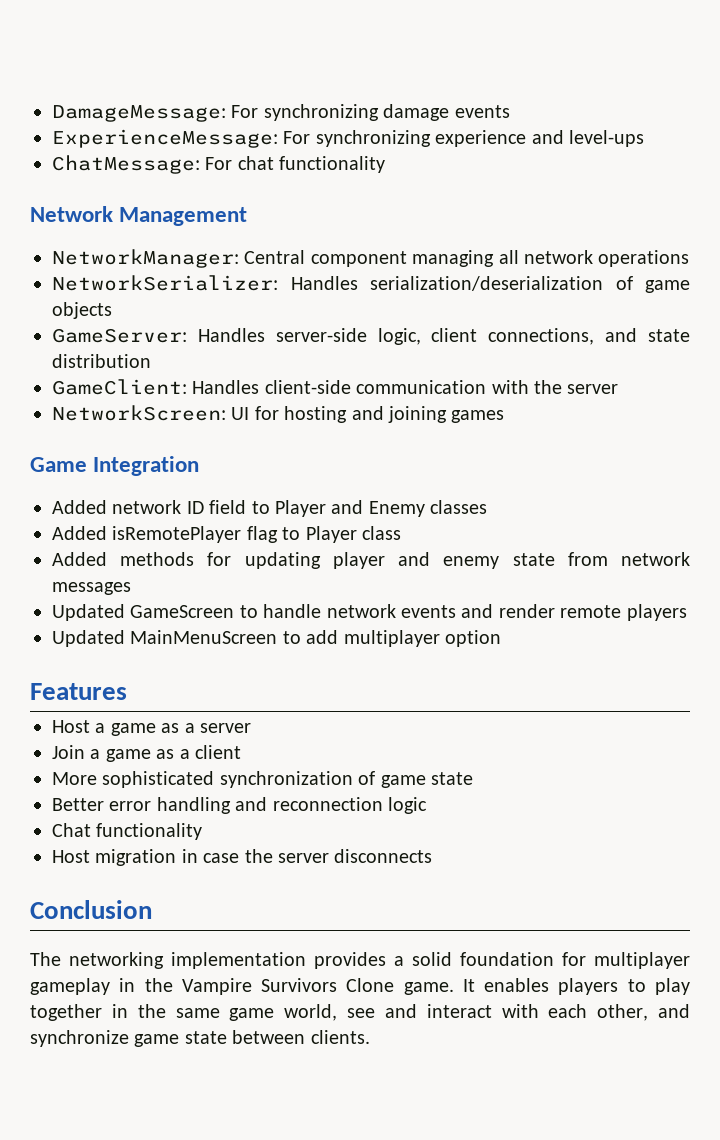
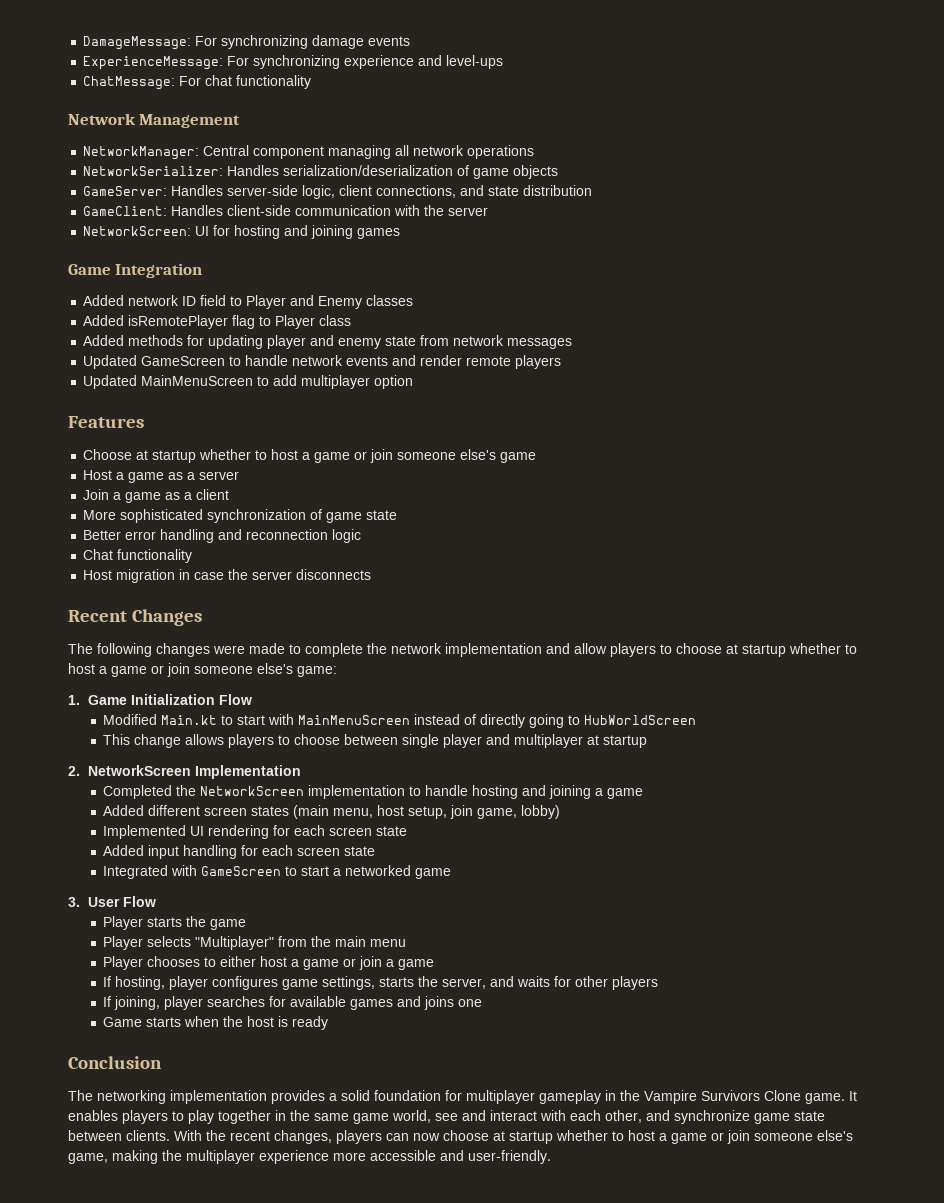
(127, 691) none -> [83,449,537,463] // Choose at startup whether to host a game or join someone else's game
(433, 856) none -> [68,609,203,626] [68,643,857,657] [68,663,337,677] [68,694,252,705] [103,714,697,728] [103,734,648,748] [68,765,301,779] [103,785,644,799] [103,805,561,819] [103,825,408,839] [103,845,376,859] [103,865,452,879] [68,896,156,907] [103,916,247,930] [103,936,407,950] [103,956,435,970] [103,976,659,990] [103,996,483,1010] [103,1016,329,1030] // Recent Changes // The following changes were made to complete the network implementation and allow players to choose at startup whether to host a game or join someone else's game: // 1. Game Initialization Flow // Modified Main.kt to start with MainMenuScreen instead of directly going to HubWorldScreen // This change allows players to choose between single player and multiplayer at startup // 2. NetworkScreen Implementation // Completed the NetworkScreen implementation to handle hosting and joining a game // Added different screen states (main menu, host setup, join game, lobby) // Implemented UI rendering for each screen state // Added input handling for each screen state // Integrated with GameScreen to start a networked game // 3. User Flow // Player starts the game // Player selects "Multiplayer" from the main menu // Player chooses to either host a game or join a game // If hosting, player configures game settings, starts the server, and waits for other players // If joining, player searches for available games and joins one // Game starts when the host is ready
(370, 1037) none -> [174,1130,853,1144] [68,1150,551,1164] With the recent changes, players can now choose at startup whether to host a game or join someone else's game, making the multiplayer experience more accessible and user-friendly.

